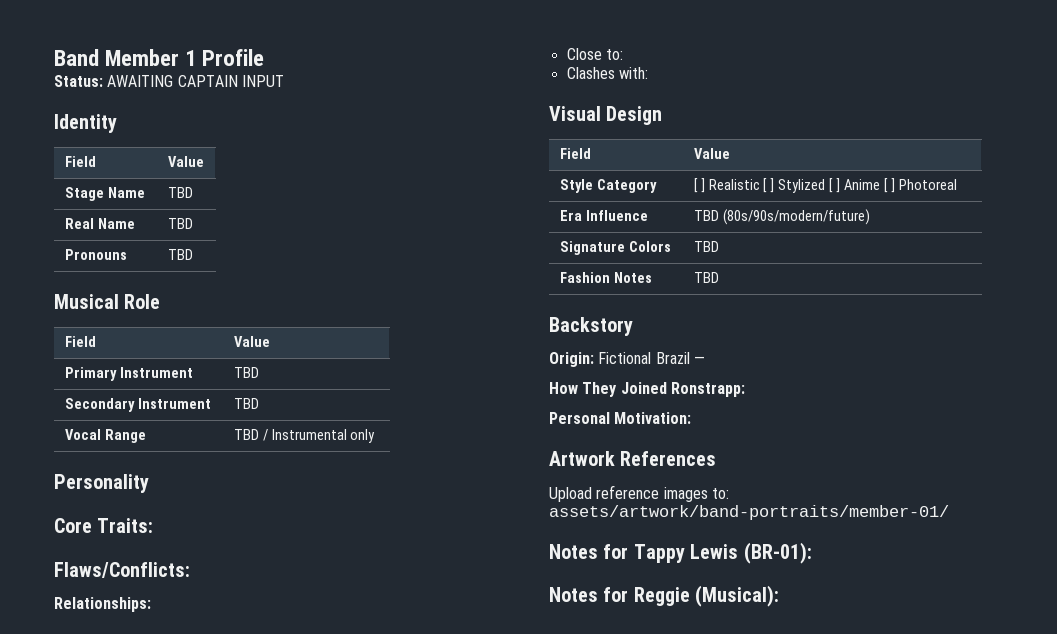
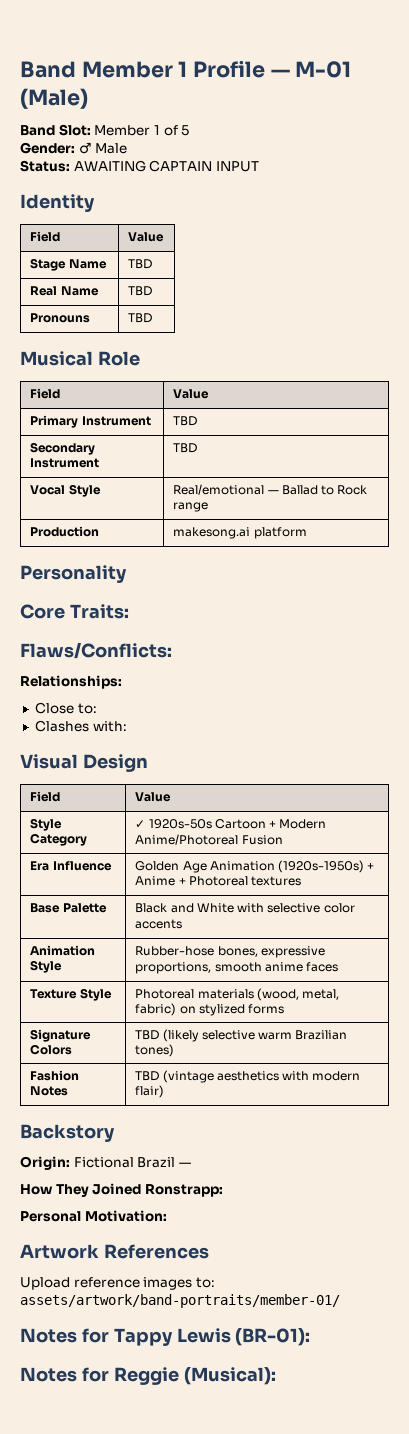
(265, 57) none -> [270,61,352,78] [20,88,88,109] [20,124,190,136] [20,142,128,154] — M-01 (Male) // Band Slot: Member 1 of 5 // Gender: ♂ Male
[104,429,146,443] [233,429,376,443] Range | TBD / Instrumental only -> [68,484,101,497] [173,484,368,495] [173,502,209,512] [30,526,100,537] [173,527,307,539] Style | Real/emotional — Ballad to Rock range // Production | makesong.ai platform
[693,178,957,193] [559,210,648,221] [693,209,870,225] [559,241,671,255] [693,241,719,252] [559,272,652,283] [693,272,719,283] [ ] Realistic [ ] Stylized [ ] Anime [ ] Photoreal // Era Influence | TBD (80s/90s/modern/future) // Signature Colors | TBD // Fashion Notes | TBD -> [135,819,327,829] [135,834,283,845] [30,861,112,871] [135,860,375,873] [135,876,302,886] [30,903,107,913] [135,903,355,913] [135,919,183,929] [30,945,96,956] [30,960,63,973] [135,946,325,958] [135,962,339,974] [30,988,112,1001] [135,988,340,1001] [135,1003,285,1016] [30,1029,92,1042] [30,1044,73,1055] [135,1029,348,1042] [135,1044,175,1057] [30,1070,80,1081] [30,1086,69,1096] [135,1070,361,1083] [135,1085,165,1098] ✓ 1920s-50s Cartoon + Modern Anime/Photoreal Fusion // Era Influence | Golden Age Animation (1920s-1950s) + Anime + Photoreal textures // Base Palette | Black and White with selective color accents // Animation Style | Rubber-hose bones, expressive proportions, smooth anime faces // Texture Style | Photoreal materials (wood, metal, fabric) on stylized forms // Signature Colors | TBD (likely selective warm Brazilian tones) // Fashion Notes | TBD (vintage aesthetics with modern flair)

